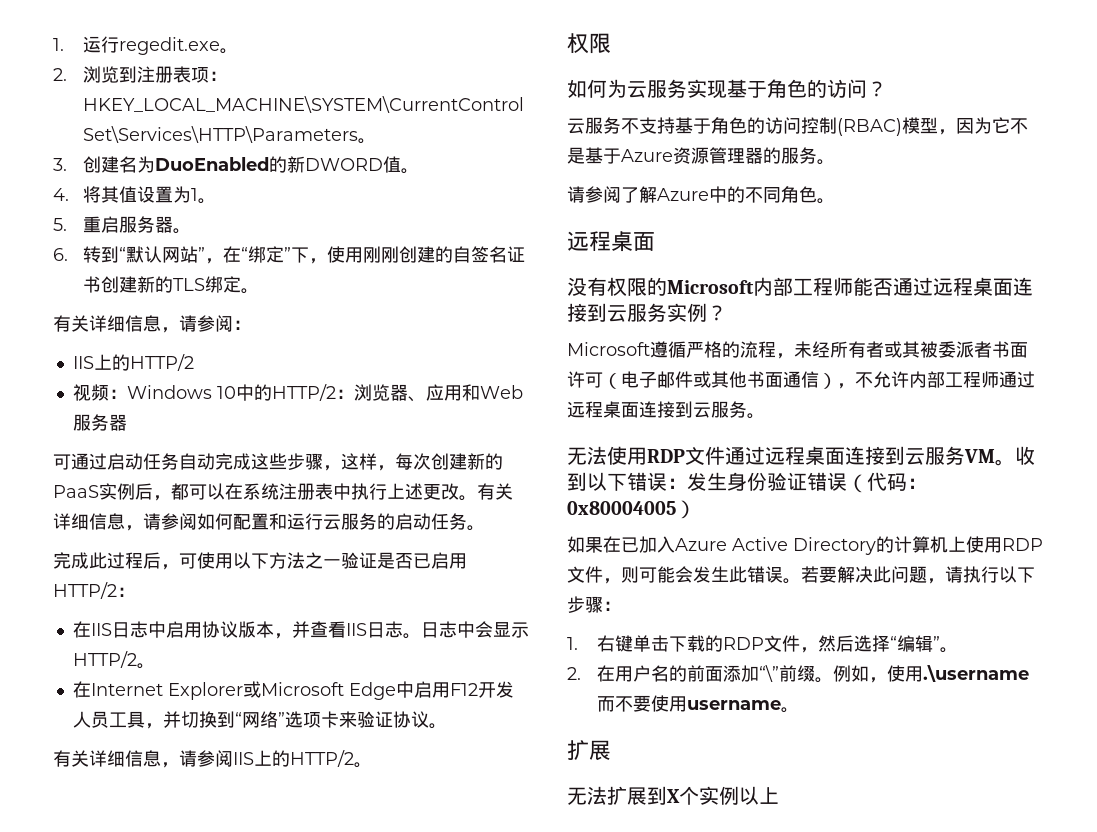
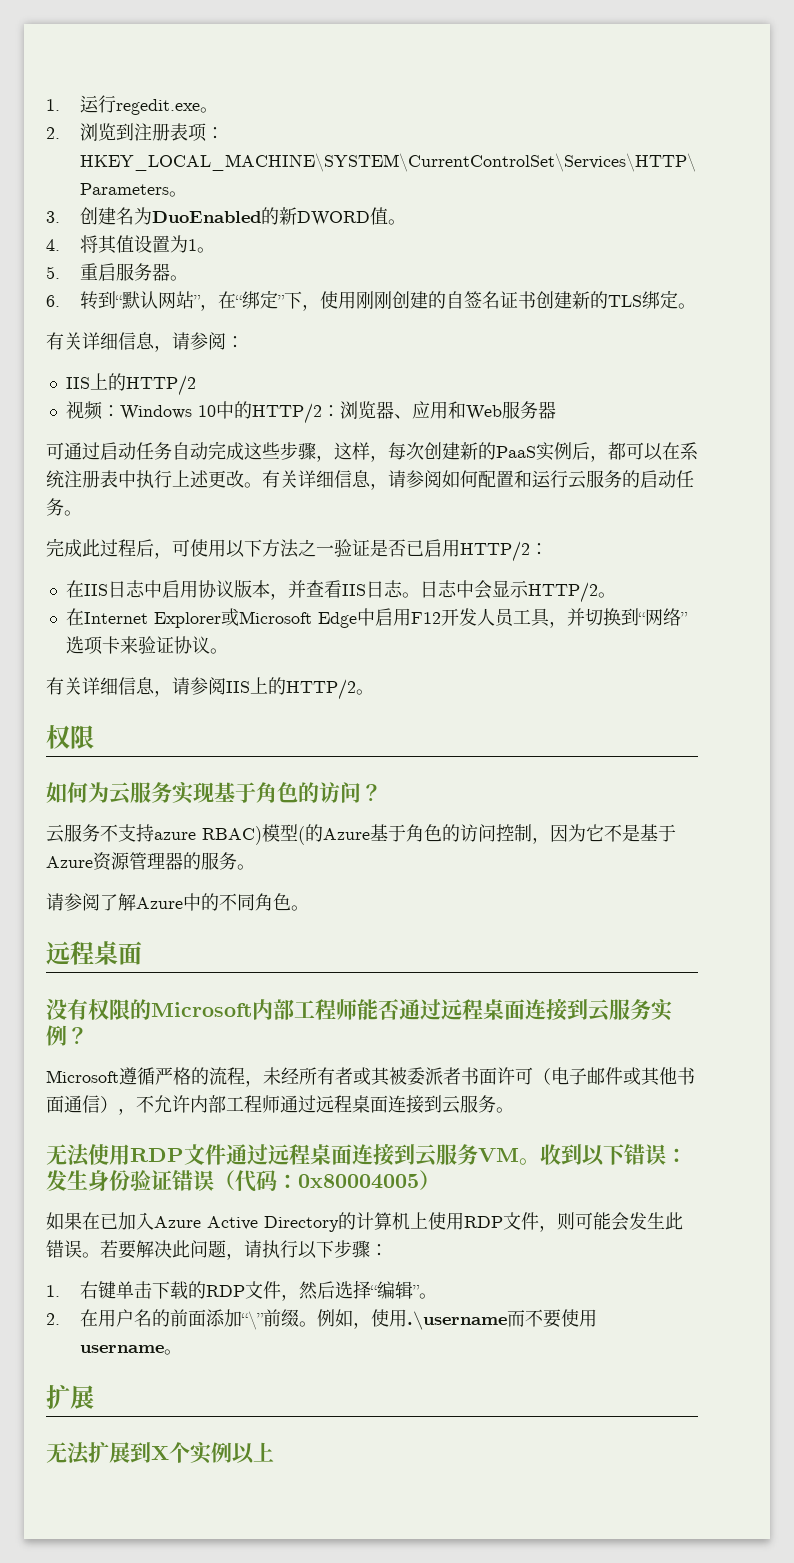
(675, 125) none -> [154,824,370,845] azure RBAC)模型(的Azure
[837,117,938,136] (RBAC)模型 -> (532, 833) none

